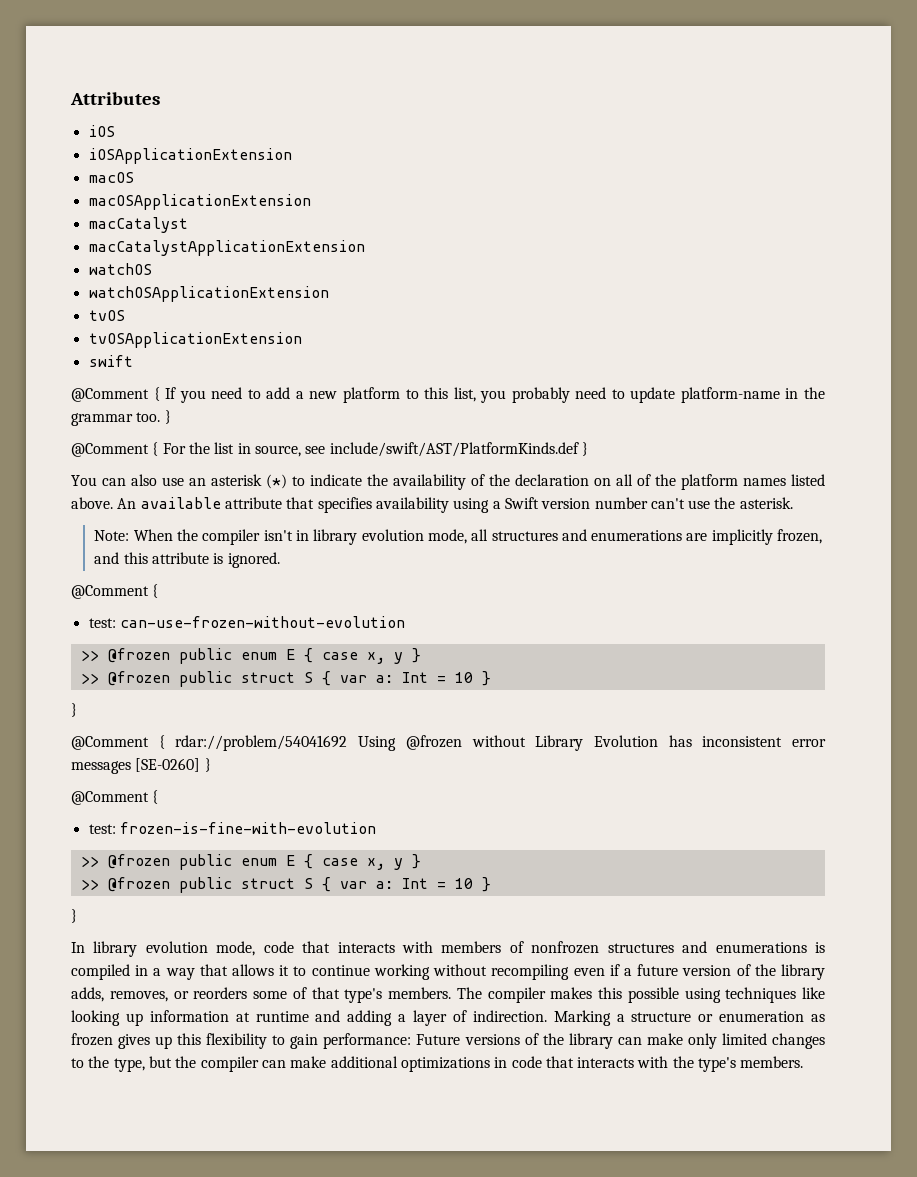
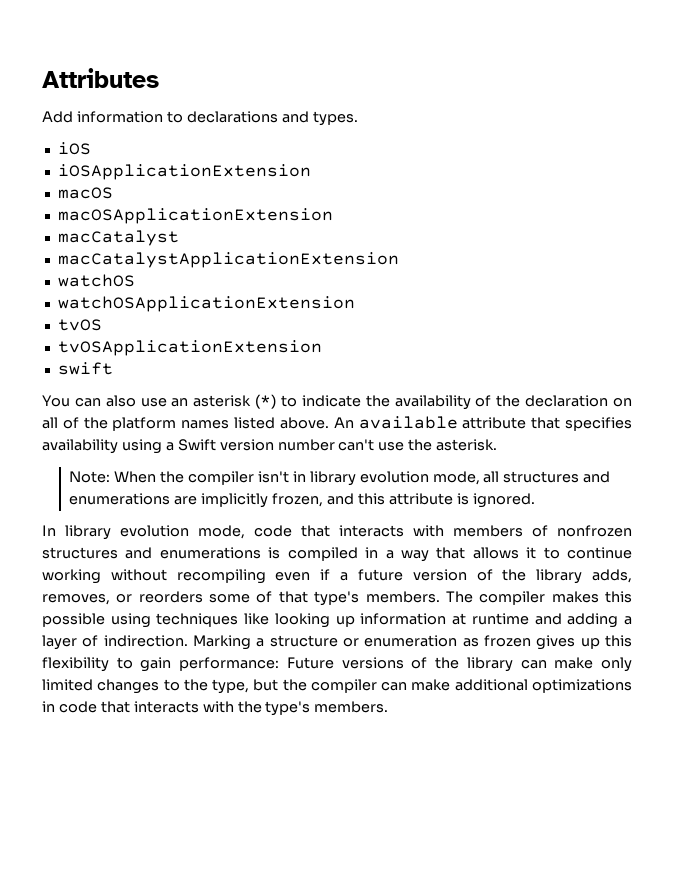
(160, 98) none -> [42,111,358,126] // Add information to declarations and types.
[71,387,825,403] [71,410,171,426] [71,442,588,457] // @Comment { If you need to add a new platform to this list, you probably need to update platform-name in the grammar too. } // @Comment { For the list in source, see include/swift/AST/PlatformKinds.def } -> (113, 368) none
[71,584,159,599] [88,616,405,628] [80,648,421,664] [80,671,491,687] [71,703,77,717] [71,735,827,751] [71,758,211,774] [71,790,159,805] [88,822,376,834] [80,854,421,870] [80,877,491,893] [71,909,77,923] // @Comment { // test: can-use-frozen-without-evolution // >> @frozen public enum E { case x, y } // >> @frozen public struct S { var a: Int = 10 } // } // @Comment { rdar://problem/54041692 Using @frozen without Library Evolution has inconsistent error messages [SE-0260] } // @Comment { // test: frozen-is-fine-with-evolution // >> @frozen public enum E { case x, y } // >> @frozen public struct S { var a: Int = 10 } // } -> (535, 500) none

